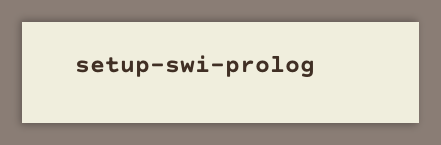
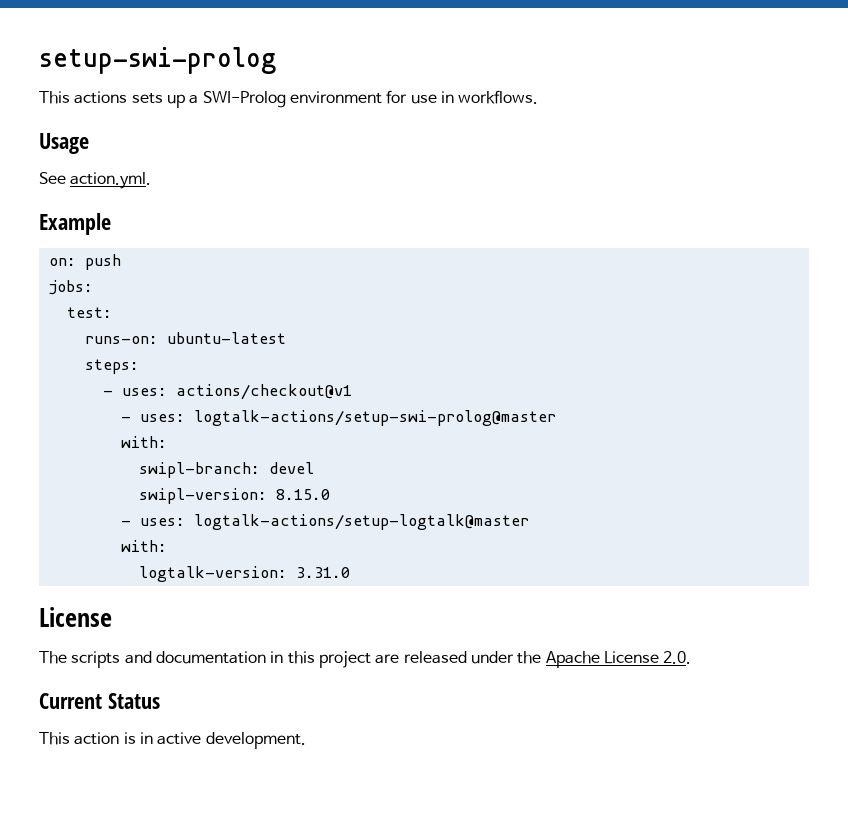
(315, 66) none -> [39,90,539,108] [39,133,89,154] [39,172,152,189] [39,213,111,235] [48,254,121,270] [48,280,93,295] [66,307,112,318] [84,332,286,344] [84,359,139,374] [102,384,352,400] [120,410,556,426] [120,436,167,448] [138,462,314,478] [138,488,330,504] [120,514,529,530] [120,540,167,552] [138,566,350,582] [39,607,112,627] [39,651,692,668] [39,693,160,709] [39,732,306,749] // This actions sets up a SWI-Prolog environment for use in workflows. // Usage // See action.yml. // Example // on: push // jobs: // test: // runs-on: ubuntu-latest // steps: // - uses: actions/checkout@v1 // - uses: logtalk-actions/setup-swi-prolog@master // with: // swipl-branch: devel // swipl-version: 8.15.0 // - uses: logtalk-actions/setup-logtalk@master // with: // logtalk-version: 3.31.0 // License // The scripts and documentation in this project are released under the Apache License 2.0. // Current Status // This action is in active development.

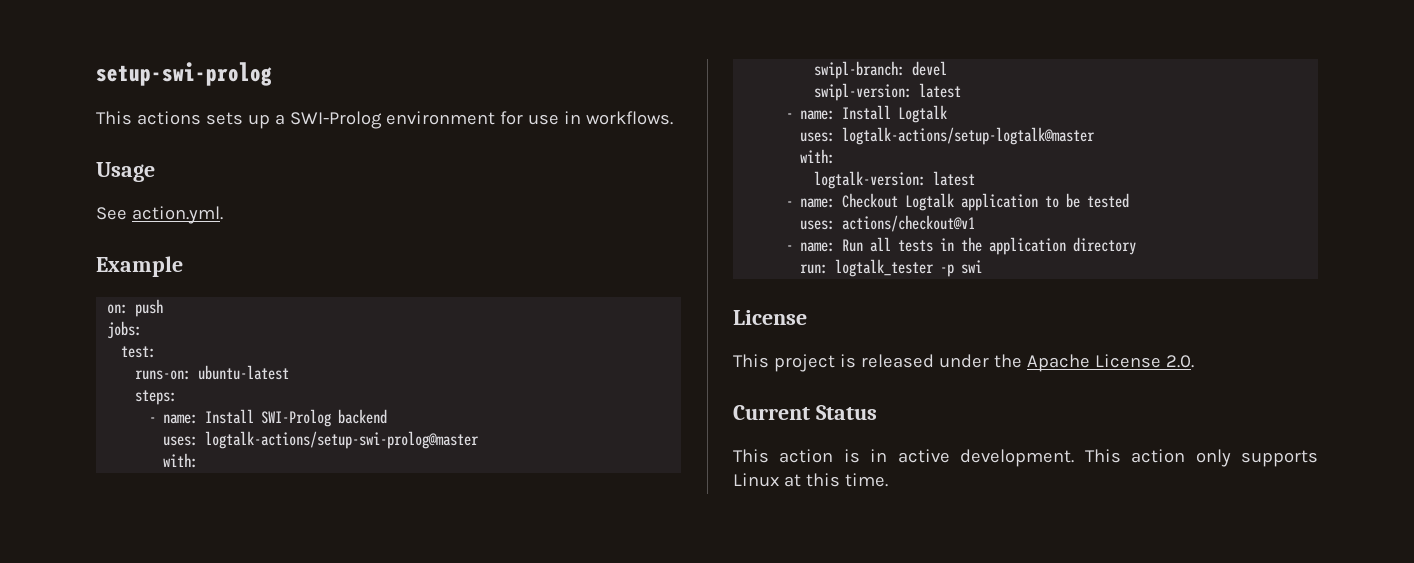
[121,384,352,400] [120,416,131,422] uses: actions/checkout@v1 // - -> [163,409,388,427] name: Install SWI-Prolog backend //
[275,489,330,500] [120,520,131,526] 8.15.0 // - -> [919,83,962,98] [786,105,948,123] latest // - name: Install Logtalk //
[295,567,350,578] [39,607,112,627] [39,651,400,668] 3.31.0 // License // The scripts and documentation in this project are -> [933,171,976,186] [786,193,1130,211] [800,215,976,232] [786,237,1137,255] [800,259,983,277] [733,310,807,325] [733,354,856,372] latest // - name: Checkout Logtalk application to be tested // uses: actions/checkout@v1 // - name: Run all tests in the application directory // run: logtalk_tester -p swi // License // This project is
(306, 740) none -> [1084,449,1318,467] [733,473,888,487] This action only supports Linux at this time.

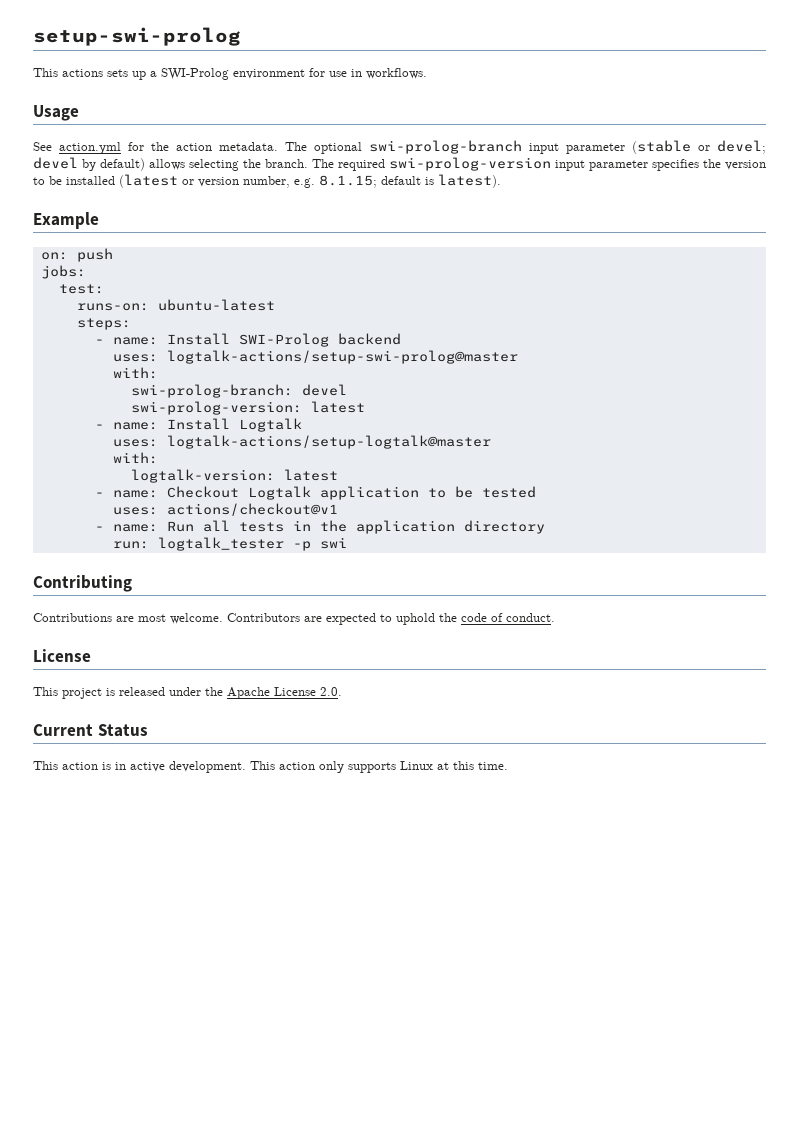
[131,206,223,224] action.yml. -> [59,140,766,154] [33,157,766,171] [33,174,501,188] action.yml for the action metadata. The optional swi-prolog-branch input parameter (stable or devel; devel by default) allows selecting the branch. The required swi-prolog-version input parameter specifies the version to be installed (latest or version number, e.g. 8.1.15; default is latest).
[814,61,906,79] swipl-branch: -> [130,384,293,398] swi-prolog-branch:
[814,83,913,101] swipl-version: -> [130,401,302,415] swi-prolog-version:
(983, 267) none -> [33,575,132,592] [33,613,555,625] // Contributing // Contributions are most welcome. Contributors are expected to uphold the code of conduct.

